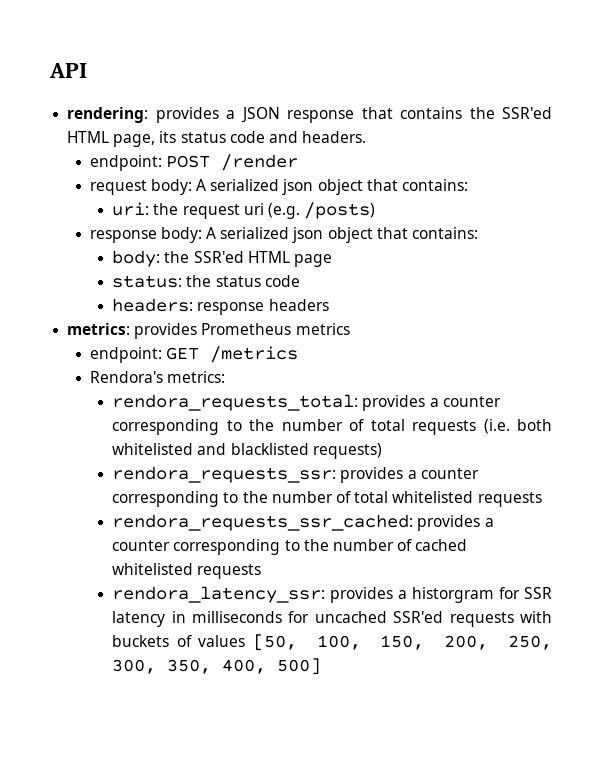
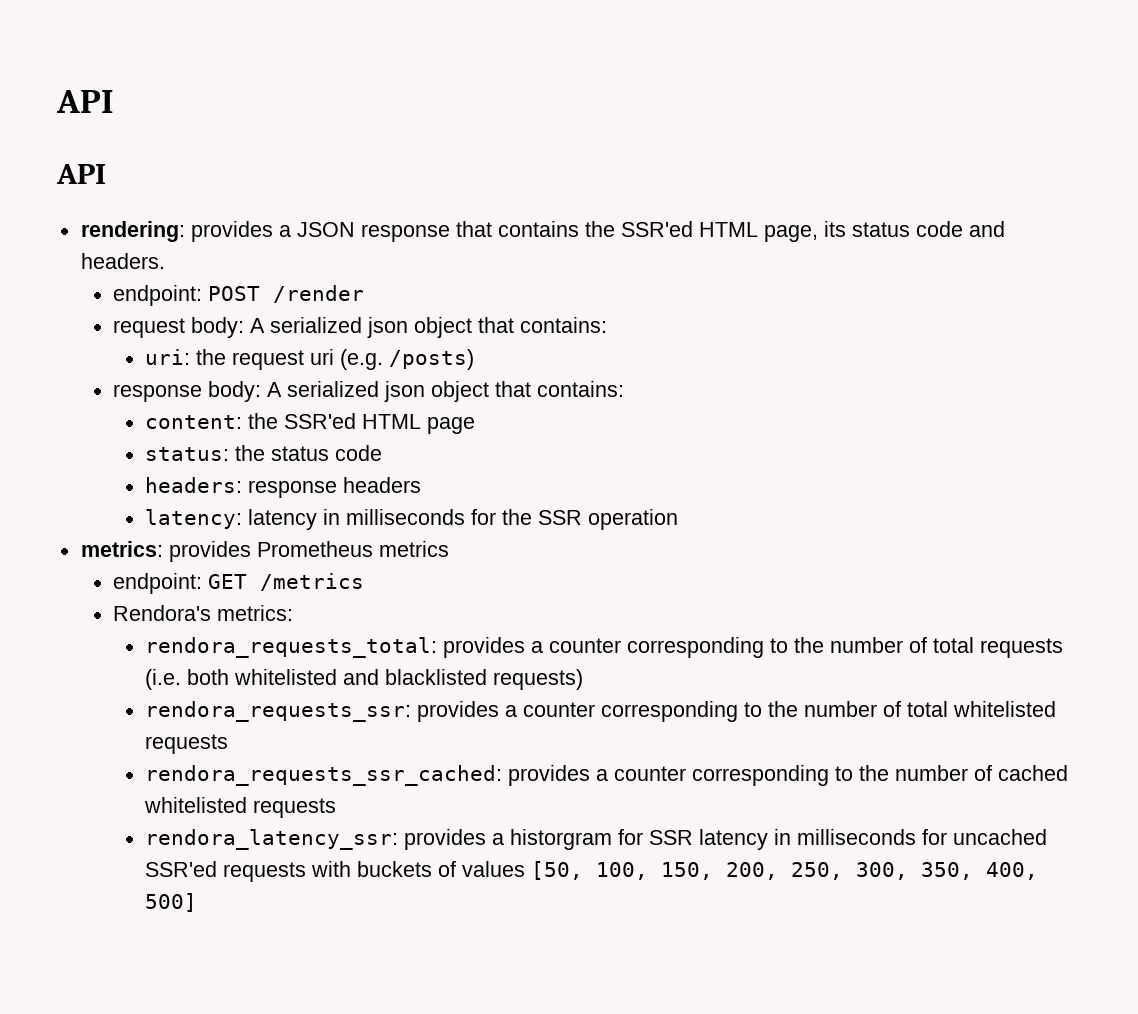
[49,63,87,78] API -> [56,90,114,113] [56,164,106,184] API // API
[112,250,161,267] body: -> [145,415,243,429] content:
(329, 305) none -> [145,509,679,530] // latency: latency in milliseconds for the SSR operation

